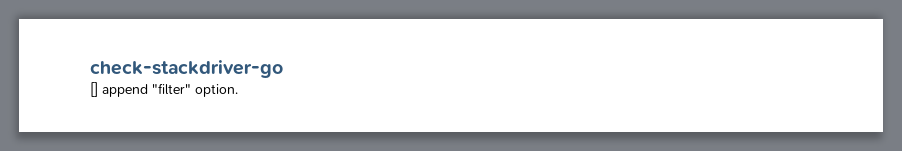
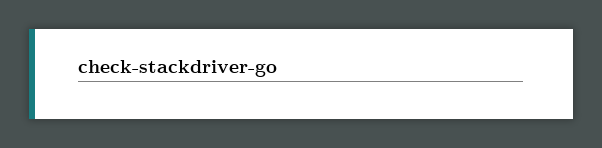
[90,82,238,97] // [] append "filter" option. -> (277, 68) none

